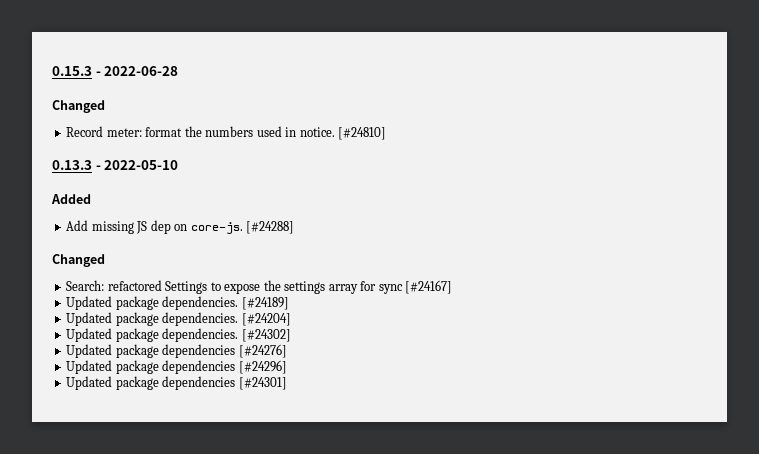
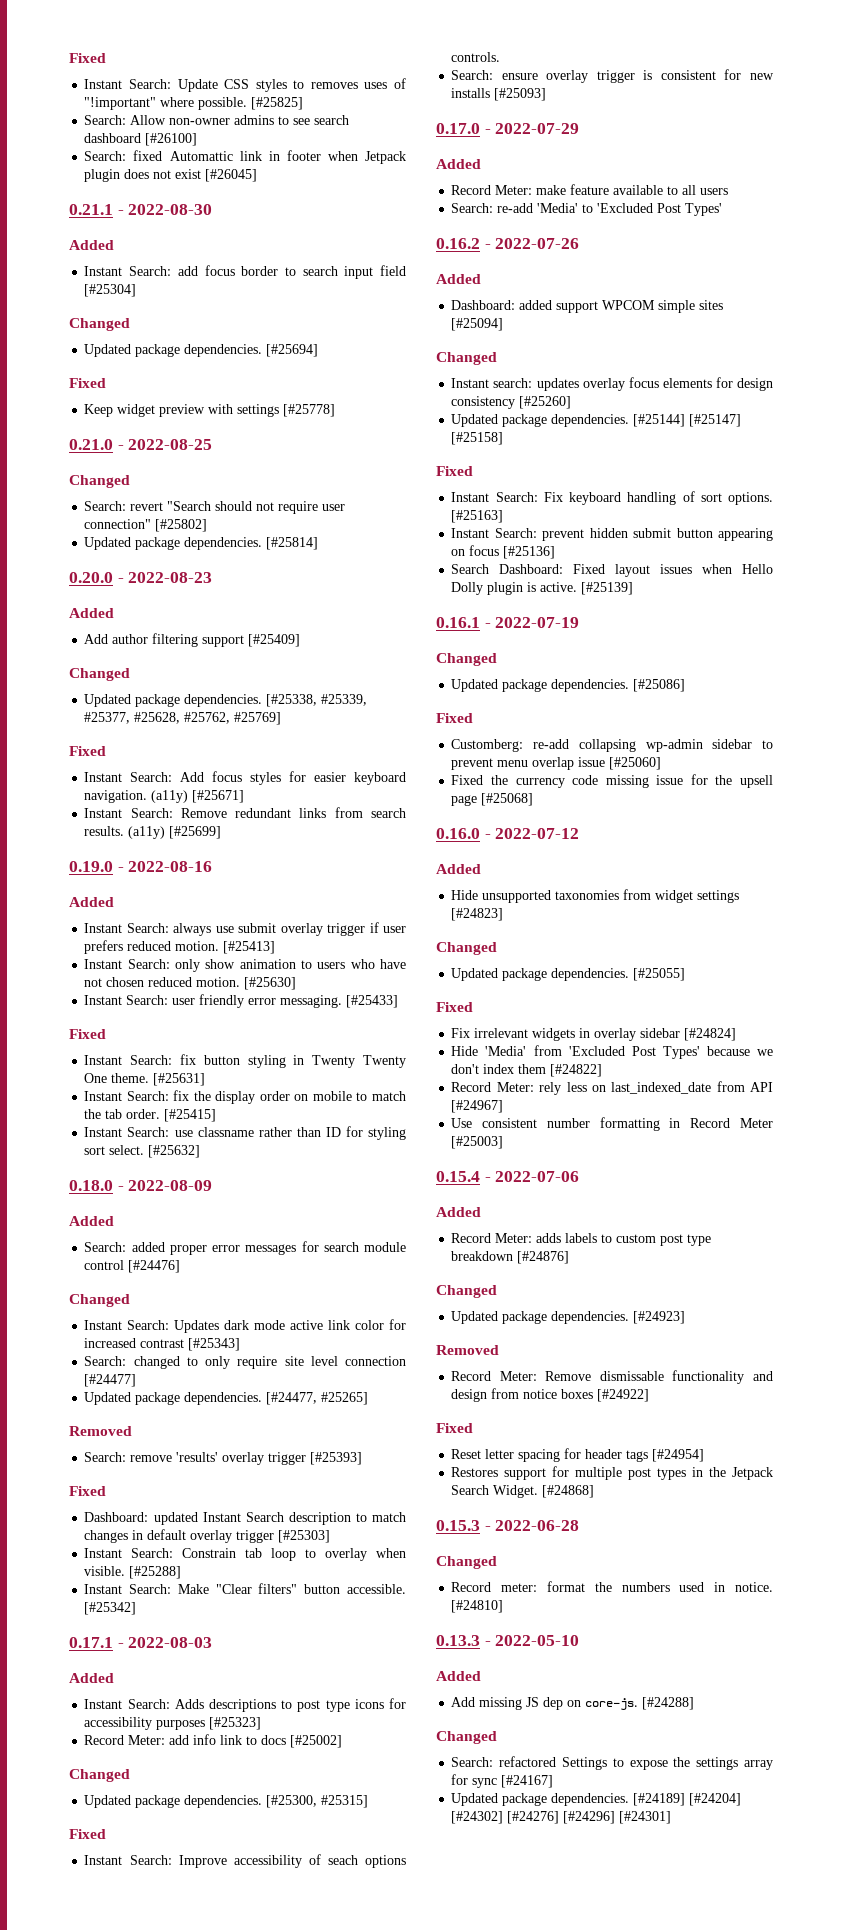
(52, 71) none -> [69,53,106,63] [84,78,406,92] [84,97,304,110] [84,115,350,125] [84,133,198,146] [84,150,406,164] [84,169,258,182] [69,204,213,215] [69,240,114,250] [84,265,406,279] [84,284,137,297] [69,318,130,331] [84,344,319,357] [69,378,106,388] [84,404,336,417] [69,439,213,450] [69,475,130,488] [84,501,346,514] [84,519,208,532] [84,537,319,550] [69,572,213,583] [69,608,114,618] [84,633,301,647] [69,668,130,681] [84,694,368,707] [84,712,282,725] [69,746,106,756] [84,771,407,785] [84,790,245,803] [84,807,406,818] [84,826,222,839] [69,861,213,872] [69,897,114,907] [84,922,406,936] [84,940,276,954] [84,959,406,972] [84,977,297,990] [84,994,399,1008] [69,1029,106,1039] [84,1054,407,1068] [84,1073,206,1086] [84,1090,407,1104] [84,1109,217,1122] [84,1126,406,1140] [84,1145,201,1158] [69,1180,213,1191] [69,1216,114,1226] [84,1241,407,1255] [84,1260,181,1273] [69,1294,130,1307] [84,1319,406,1333] [84,1338,241,1351] [84,1356,407,1369] [84,1374,137,1387] [84,1392,369,1405] [69,1426,132,1436] [84,1452,363,1465] [69,1486,106,1496] [84,1512,406,1525] [84,1529,331,1543] [84,1548,406,1561] [84,1566,182,1579] [84,1583,406,1594] [84,1602,137,1615] [69,1637,213,1648] [69,1673,114,1683] [84,1698,406,1712] [84,1717,262,1730] [84,1734,343,1748] [69,1769,130,1782] [84,1795,369,1808] [69,1829,106,1839] [84,1854,407,1868] [451,52,501,62] [451,69,774,83] [451,88,547,101] [436,123,580,134] [436,159,481,169] [451,184,729,195] [451,203,723,216] [436,238,580,249] [436,274,481,284] [451,300,724,313] [451,318,504,331] [436,352,497,365] [451,377,773,391] [451,396,572,409] [451,414,742,427] [451,432,504,445] [436,466,473,476] [451,491,773,505] [451,510,504,523] [451,528,773,541] [451,545,556,559] [451,564,773,577] [451,582,634,595] [436,617,580,628] [436,653,497,666] [451,679,686,692] [436,713,473,723] [451,739,773,752] [451,757,662,770] [451,774,773,788] [451,793,534,806] [436,828,580,839] [436,864,481,874] [451,889,740,903] [451,908,504,921] [436,942,497,955] [451,968,686,981] [436,1002,473,1012] [451,1028,737,1041] [451,1045,773,1059] [451,1064,603,1077] [451,1081,773,1095] [451,1100,504,1113] [451,1117,773,1131] [451,1136,504,1149] [436,1171,580,1182] [436,1207,481,1217] [451,1233,712,1246] [451,1251,570,1264] [436,1285,497,1298] [451,1311,686,1324] [436,1345,499,1355] [451,1370,773,1384] [451,1388,650,1402] [436,1423,473,1433] [451,1448,705,1462] [451,1466,773,1480] [451,1485,595,1498] Fixed // Instant Search: Update CSS styles to removes uses of "!important" where possible. [#25825] // Search: Allow non-owner admins to see search dashboard [#26100] // Search: fixed Automattic link in footer when Jetpack plugin does not exist [#26045] // 0.21.1 - 2022-08-30 // Added // Instant Search: add focus border to search input field [#25304] // Changed // Updated package dependencies. [#25694] // Fixed // Keep widget preview with settings [#25778] // 0.21.0 - 2022-08-25 // Changed // Search: revert "Search should not require user connection" [#25802] // Updated package dependencies. [#25814] // 0.20.0 - 2022-08-23 // Added // Add author filtering support [#25409] // Changed // Updated package dependencies. [#25338, #25339, #25377, #25628, #25762, #25769] // Fixed // Instant Search: Add focus styles for easier keyboard navigation. (a11y) [#25671] // Instant Search: Remove redundant links from search results. (a11y) [#25699] // 0.19.0 - 2022-08-16 // Added // Instant Search: always use submit overlay trigger if user prefers reduced motion. [#25413] // Instant Search: only show animation to users who have not chosen reduced motion. [#25630] // Instant Search: user friendly error messaging. [#25433] // Fixed // Instant Search: fix button styling in Twenty Twenty One theme. [#25631] // Instant Search: fix the display order on mobile to match the tab order. [#25415] // Instant Search: use classname rather than ID for styling sort select. [#25632] // 0.18.0 - 2022-08-09 // Added // Search: added proper error messages for search module control [#24476] // Changed // Instant Search: Updates dark mode active link color for increased contrast [#25343] // Search: changed to only require site level connection [#24477] // Updated package dependencies. [#24477, #25265] // Removed // Search: remove 'results' overlay trigger [#25393] // Fixed // Dashboard: updated Instant Search description to match changes in default overlay trigger [#25303] // Instant Search: Constrain tab loop to overlay when visible. [#25288] // Instant Search: Make "Clear filters" button accessible. [#25342] // 0.17.1 - 2022-08-03 // Added // Instant Search: Adds descriptions to post type icons for accessibility purposes [#25323] // Record Meter: add info link to docs [#25002] // Changed // Updated package dependencies. [#25300, #25315] // Fixed // Instant Search: Improve accessibility of seach options controls. // Search: ensure overlay trigger is consistent for new installs [#25093] // 0.17.0 - 2022-07-29 // Added // Record Meter: make feature available to all users // Search: re-add 'Media' to 'Excluded Post Types' // 0.16.2 - 2022-07-26 // Added // Dashboard: added support WPCOM simple sites [#25094] // Changed // Instant search: updates overlay focus elements for design consistency [#25260] // Updated package dependencies. [#25144] [#25147] [#25158] // Fixed // Instant Search: Fix keyboard handling of sort options. [#25163] // Instant Search: prevent hidden submit button appearing on focus [#25136] // Search Dashboard: Fixed layout issues when Hello Dolly plugin is active. [#25139] // 0.16.1 - 2022-07-19 // Changed // Updated package dependencies. [#25086] // Fixed // Customberg: re-add collapsing wp-admin sidebar to prevent menu overlap issue [#25060] // Fixed the currency code missing issue for the upsell page [#25068] // 0.16.0 - 2022-07-12 // Added // Hide unsupported taxonomies from widget settings [#24823] // Changed // Updated package dependencies. [#25055] // Fixed // Fix irrelevant widgets in overlay sidebar [#24824] // Hide 'Media' from 'Excluded Post Types' because we don't index them [#24822] // Record Meter: rely less on last_indexed_date from API [#24967] // Use consistent number formatting in Record Meter [#25003] // 0.15.4 - 2022-07-06 // Added // Record Meter: adds labels to custom post type breakdown [#24876] // Changed // Updated package dependencies. [#24923] // Removed // Record Meter: Remove dismissable functionality and design from notice boxes [#24922] // Fixed // Reset letter spacing for header tags [#24954] // Restores support for multiple post types in the Jetpack Search Widget. [#24868] //
[66,312,291,326] [66,328,291,342] [66,344,287,358] [66,360,287,374] [66,376,236,390] // Updated package dependencies. [#24204] // Updated package dependencies. [#24302] // Updated package dependencies [#24276] // Updated package dependencies [#24296] // Updated package dependencies -> [689,1793,742,1806] [451,1811,616,1824] [#24204] [#24302] [#24276] [#24296]

